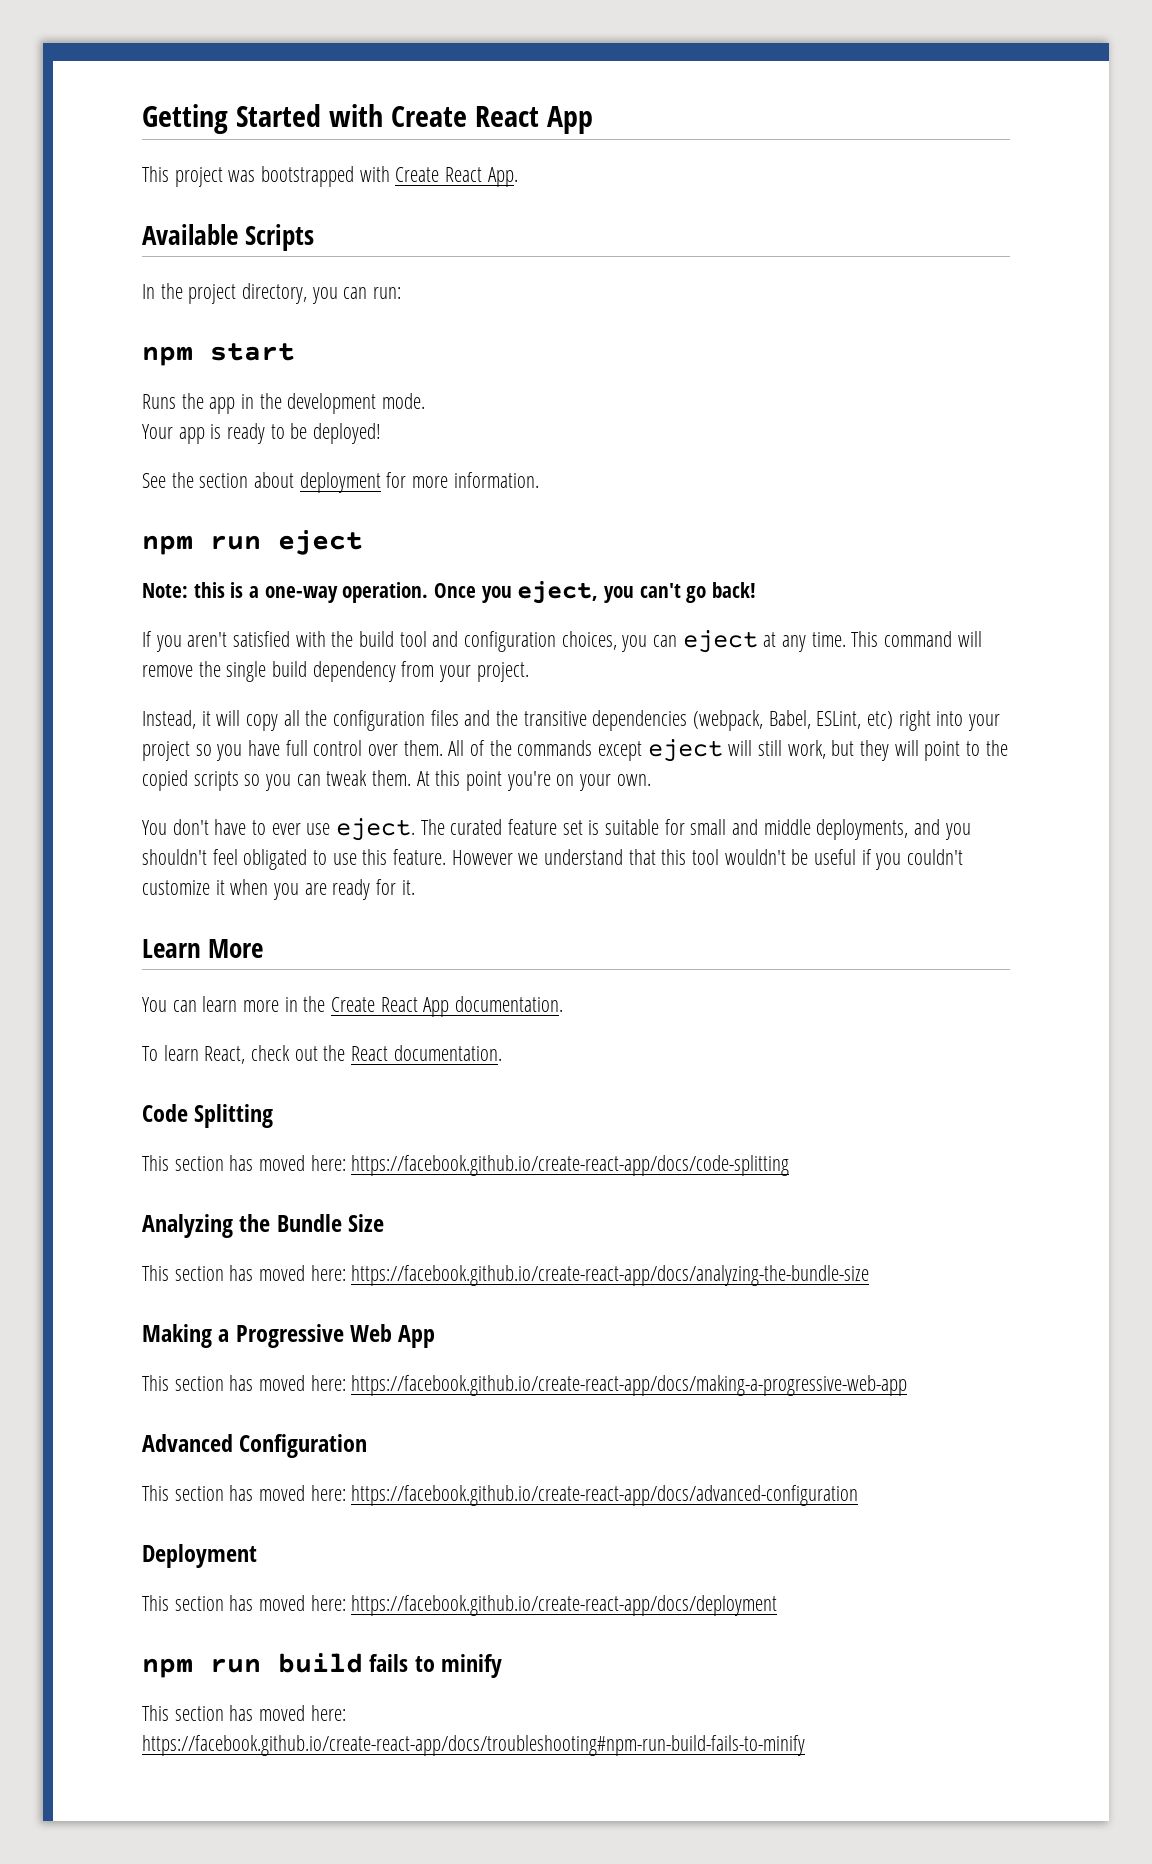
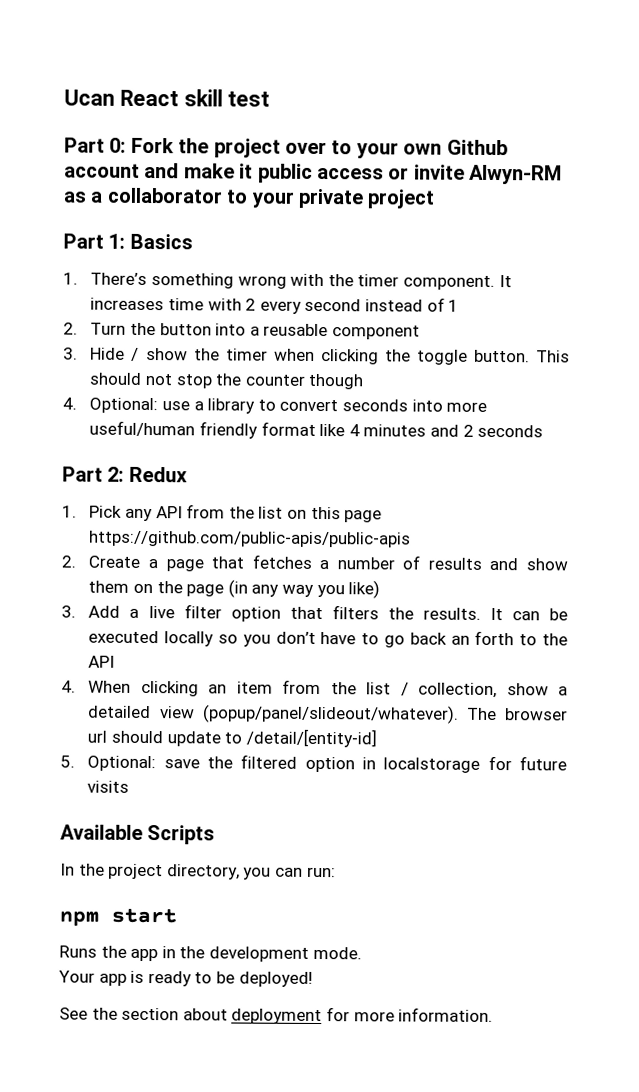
[142,104,593,134] [142,166,518,187] Getting Started with Create React App // This project was bootstrapped with Create React App. -> [64,89,271,107] [64,137,508,159] [64,162,563,185] [63,187,436,209] [63,233,193,250] [63,272,512,291] [90,297,460,314] [63,322,420,340] [63,347,570,365] [89,372,364,390] [62,397,488,414] [89,420,544,439] [62,466,188,483] [62,504,383,523] [88,530,412,548] [61,554,568,572] [88,579,381,599] [61,604,568,622] [88,630,569,648] [88,655,116,668] [61,679,568,699] [88,704,568,724] [87,728,377,748] [60,754,567,773] [87,780,130,793] Ucan React skill test // Part 0: Fork the project over to your own Github account and make it public access or invite Alwyn-RM as a collaborator to your private project // Part 1: Basics // 1. There’s something wrong with the timer component. It increases time with 2 every second instead of 1 // 2. Turn the button into a reusable component // 3. Hide / show the timer when clicking the toggle button. This should not stop the counter though // 4. Optional: use a library to convert seconds into more useful/human friendly format like 4 minutes and 2 seconds // Part 2: Redux // 1. Pick any API from the list on this page https://github.com/public-apis/public-apis // 2. Create a page that fetches a number of results and show them on the page (in any way you like) // 3. Add a live filter option that filters the results. It can be executed locally so you don’t have to go back an forth to the API // 4. When clicking an item from the list / collection, show a detailed view (popup/panel/slideout/whatever). The browser url should update to /detail/[entity-id] // 5. Optional: save the filtered option in localstorage for future visits
[142,530,363,555] [142,581,757,604] [142,630,982,653] [142,661,529,682] [142,710,1001,731] [142,739,1008,762] [142,770,651,791] [142,818,971,841] [142,849,964,870] [142,879,415,900] [142,939,264,958] [142,996,564,1017] [142,1045,502,1064] [142,1104,274,1128] [142,1155,790,1176] [142,1214,385,1238] [142,1265,870,1286] [142,1324,436,1348] [142,1375,908,1396] [142,1434,368,1458] [142,1485,859,1506] [142,1544,257,1568] [142,1595,778,1616] [142,1653,503,1678] [142,1705,346,1721] [142,1735,805,1756] // npm run eject // Note: this is a one-way operation. Once you eject, you can't go back! // If you aren't satisfied with the build tool and configuration choices, you can eject at any time. This command will remove the single build dependency from your project. // Instead, it will copy all the configuration files and the transitive dependencies (webpack, Babel, ESLint, etc) right into your project so you have full control over them. All of the commands except eject will still work, but they will point to the copied scripts so you can tweak them. At this point you're on your own. // You don't have to ever use eject. The curated feature set is suitable for small and middle deployments, and you shouldn't feel obligated to use this feature. However we understand that this tool wouldn't be useful if you couldn't customize it when you are ready for it. // Learn More // You can learn more in the Create React App documentation. // To learn React, check out the React documentation. // Code Splitting // This section has moved here: https://facebook.github.io/create-react-app/docs/code-splitting // Analyzing the Bundle Size // This section has moved here: https://facebook.github.io/create-react-app/docs/analyzing-the-bundle-size // Making a Progressive Web App // This section has moved here: https://facebook.github.io/create-react-app/docs/making-a-progressive-web-app // Advanced Configuration // This section has moved here: https://facebook.github.io/create-react-app/docs/advanced-configuration // Deployment // This section has moved here: https://facebook.github.io/create-react-app/docs/deployment // npm run build fails to minify // This section has moved here: https://facebook.github.io/create-react-app/docs/troubleshooting#npm-run-build-fails-to-minify -> (494, 1015) none

